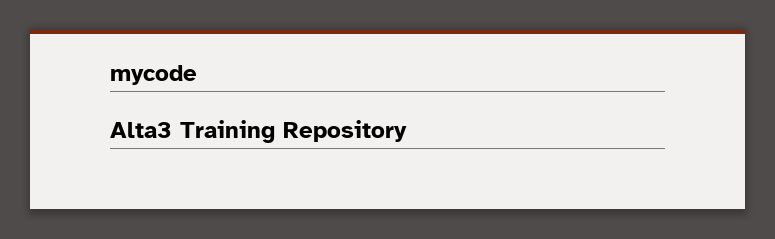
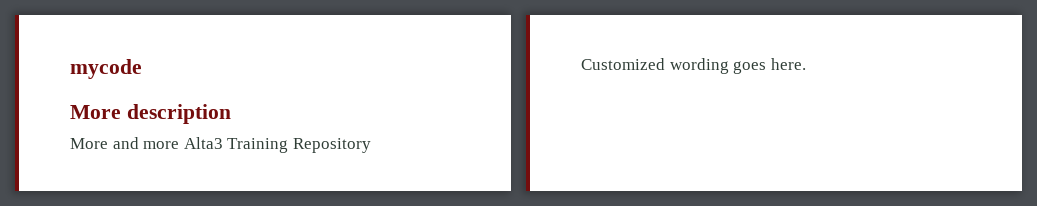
[110,120,407,143] Alta3 Training Repository -> [70,104,231,124] [70,137,371,153] [581,58,806,74] More description // More and more Alta3 Training Repository Customized wording goes here.

